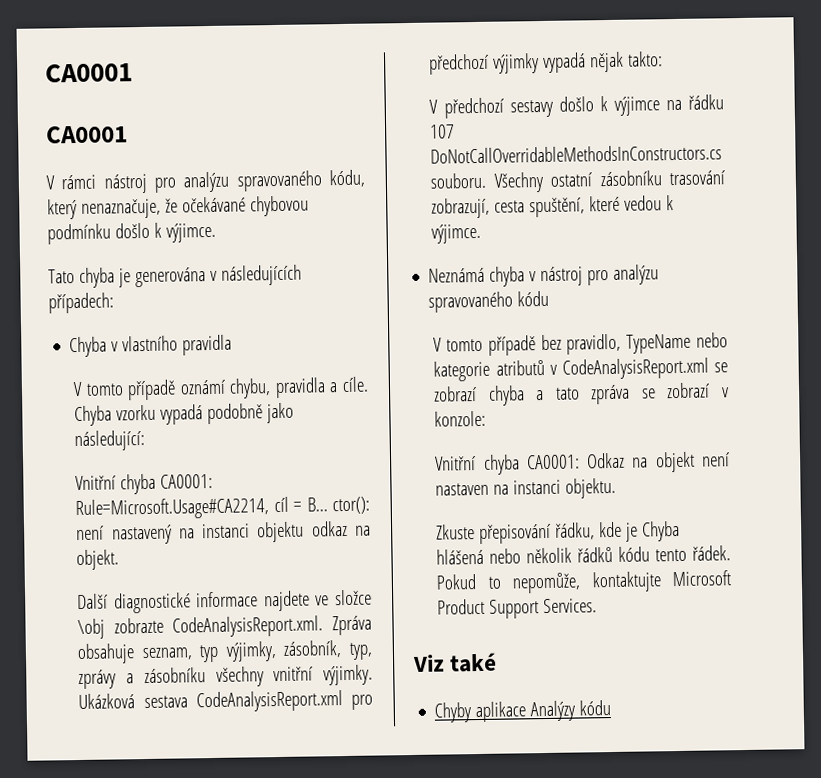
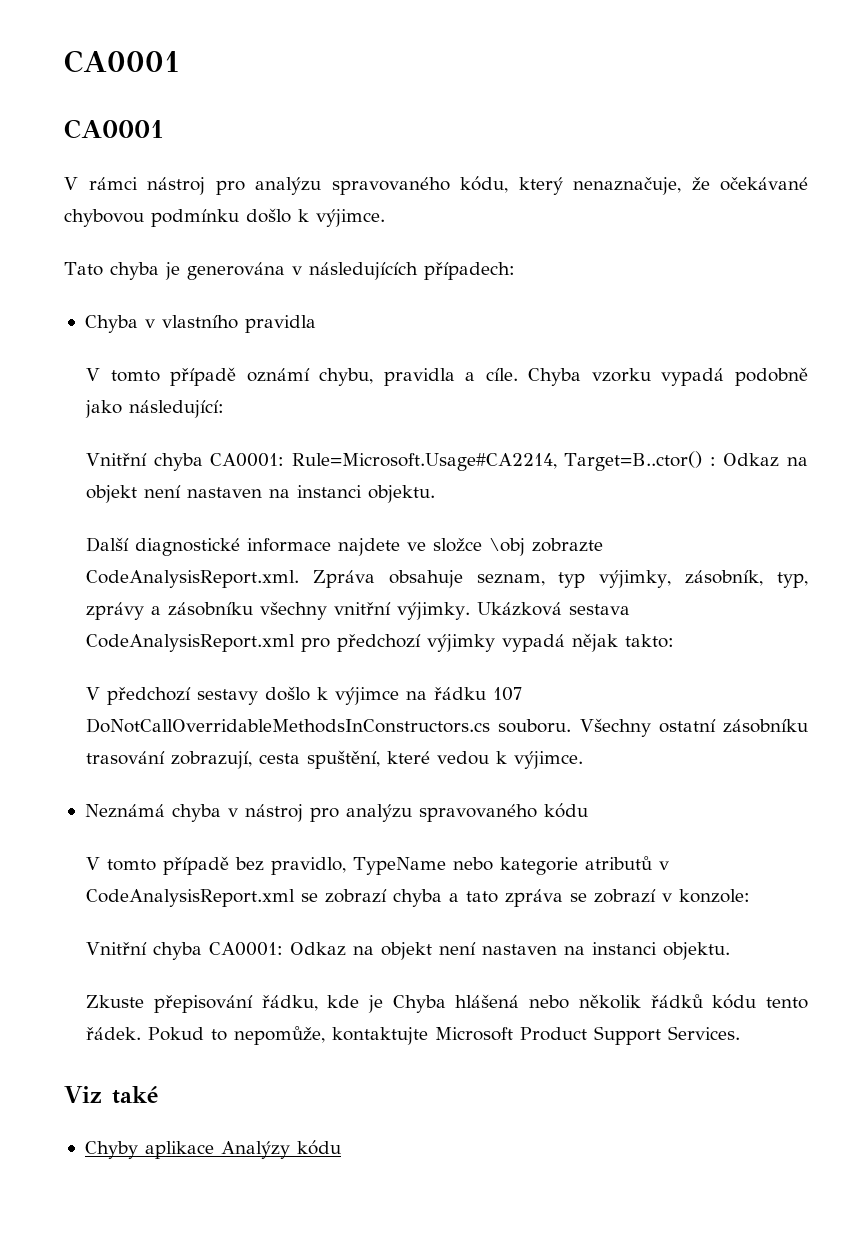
[273,496,370,515] [76,520,371,545] [76,549,120,571] cíl = B... ctor(): není nastavený na instanci objektu odkaz na objekt. -> [564,451,808,471] [86,485,436,503] Target=B..ctor() : Odkaz na objekt není nastaven na instanci objektu.

